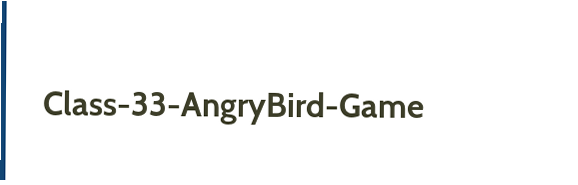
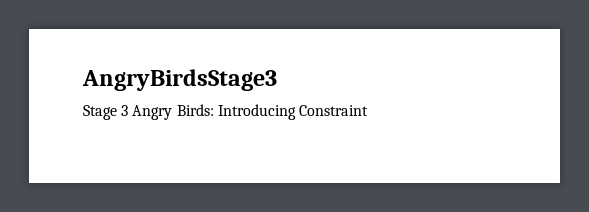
[42,90,425,126] Class-33-AngryBird-Game -> [82,69,277,91] [83,104,368,120] AngryBirdsStage3 // Stage 3 Angry Birds: Introducing Constraint

